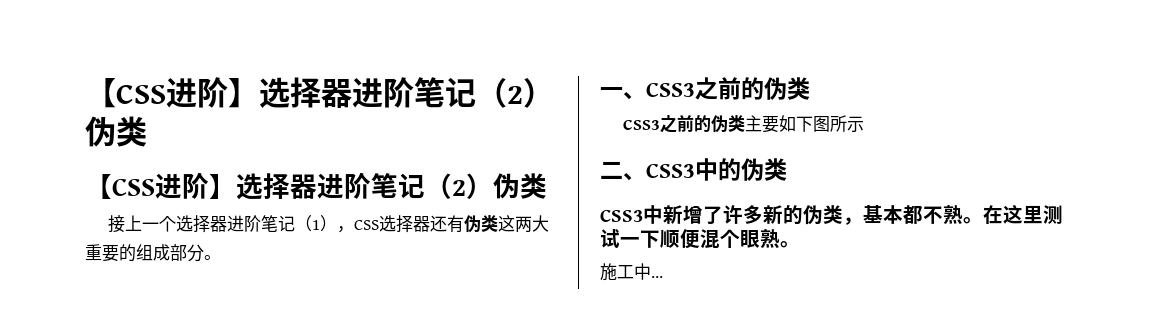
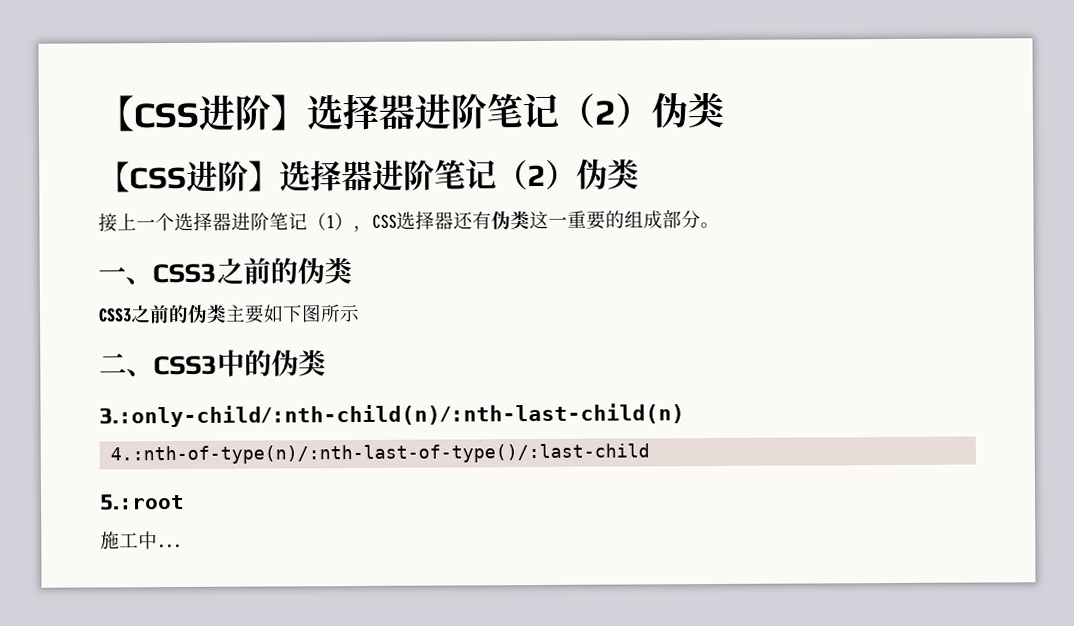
[515,215,550,232] 两大 -> [548,216,568,227] 一
[600,204,1063,225] [600,229,800,249] CSS3中新增了许多新的伪类，基本都不熟。在这里测试一下顺便混个眼熟。 -> [99,403,685,428] [110,443,651,465] [100,493,185,511] 3.:only-child/:nth-child(n)/:nth-last-child(n) // 4.:nth-of-type(n)/:nth-last-of-type()/:last-child // 5.:root

